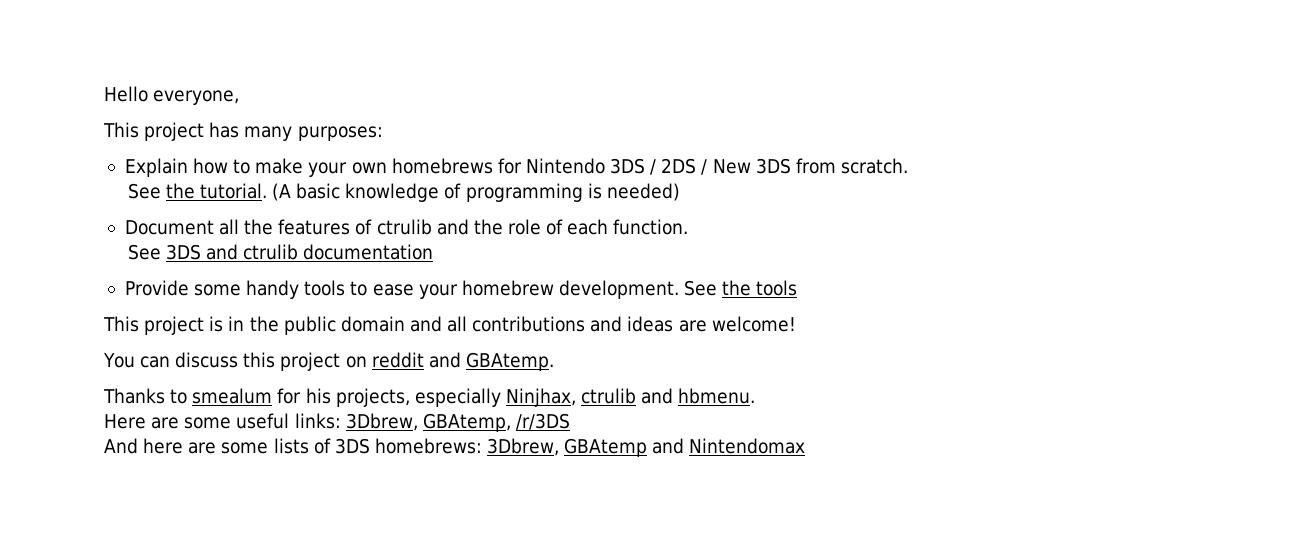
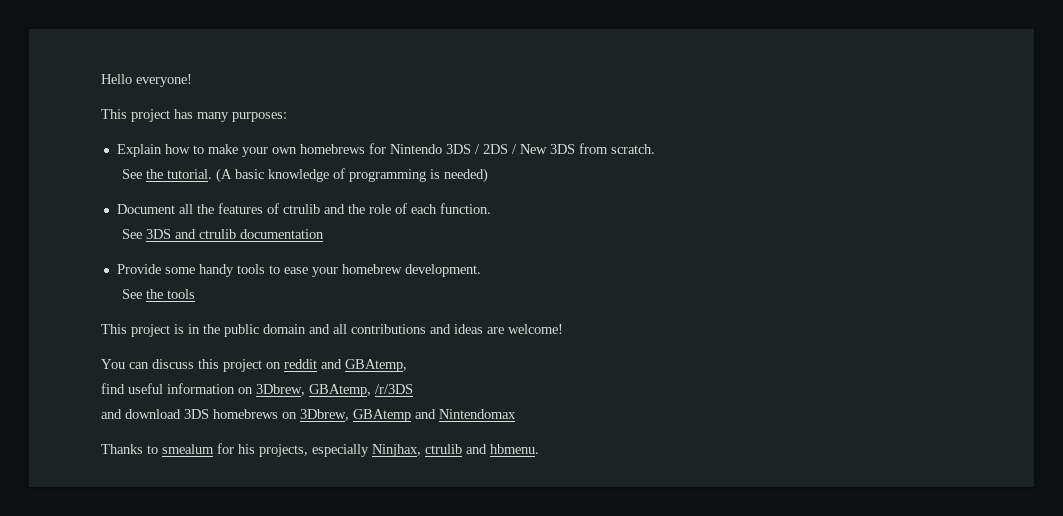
[153,90,240,105] everyone, -> [136,74,192,87] everyone!
(679, 289) none -> (481, 270) //
[466,352,555,371] GBAtemp. -> [345,359,407,372] [101,383,413,397] [101,409,516,422] GBAtemp, // find useful information on 3Dbrew, GBAtemp, /r/3DS // and download 3DS homebrews on 3Dbrew, GBAtemp and Nintendomax
[104,413,570,432] [104,438,806,457] // Here are some useful links: 3Dbrew, GBAtemp, /r/3DS // And here are some lists of 3DS homebrews: 3Dbrew, GBAtemp and Nintendomax -> (539, 449) none

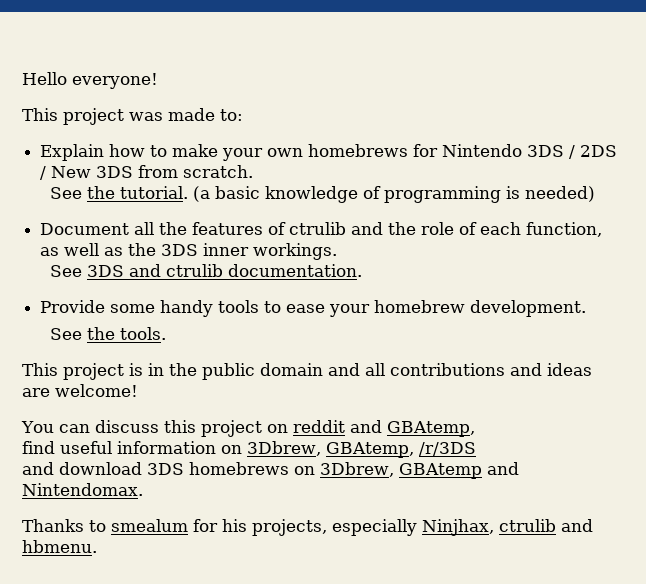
[174,109,287,122] has many purposes: -> [129,108,243,121] was made to:
[215,168,232,183] (A -> [193,186,211,202] (a
[439,203,491,214] function. -> [526,222,603,237] [40,243,338,260] function, as well as the 3DS inner workings.
[239,229,324,239] documentation -> [228,264,363,277] documentation.
[166,289,195,299] tools -> [120,327,167,340] tools.
[439,409,516,419] Nintendomax -> [22,483,143,496] Nintendomax.

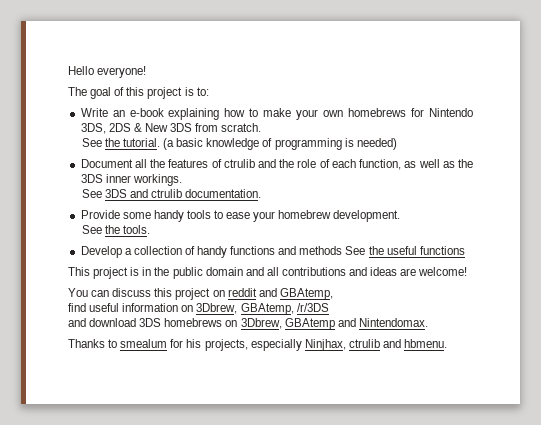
[22,108,243,125] [40,144,105,161] This project was made to: // Explain -> [68,87,209,99] [80,108,220,120] The goal of this project is to: // Write an e-book explaining
[527,145,618,159] [40,166,47,180] 3DS / 2DS / -> [80,123,142,134] 3DS, 2DS &
(167, 333) none -> [80,246,465,258] // Develop a collection of handy functions and methods See the useful functions

